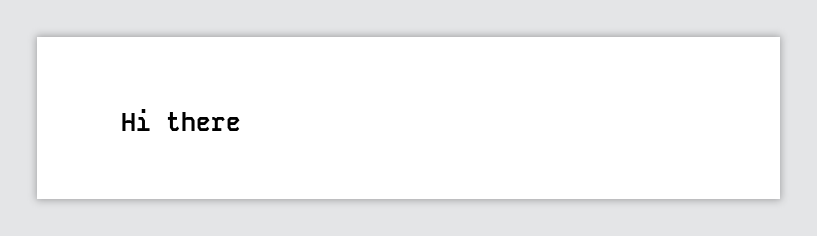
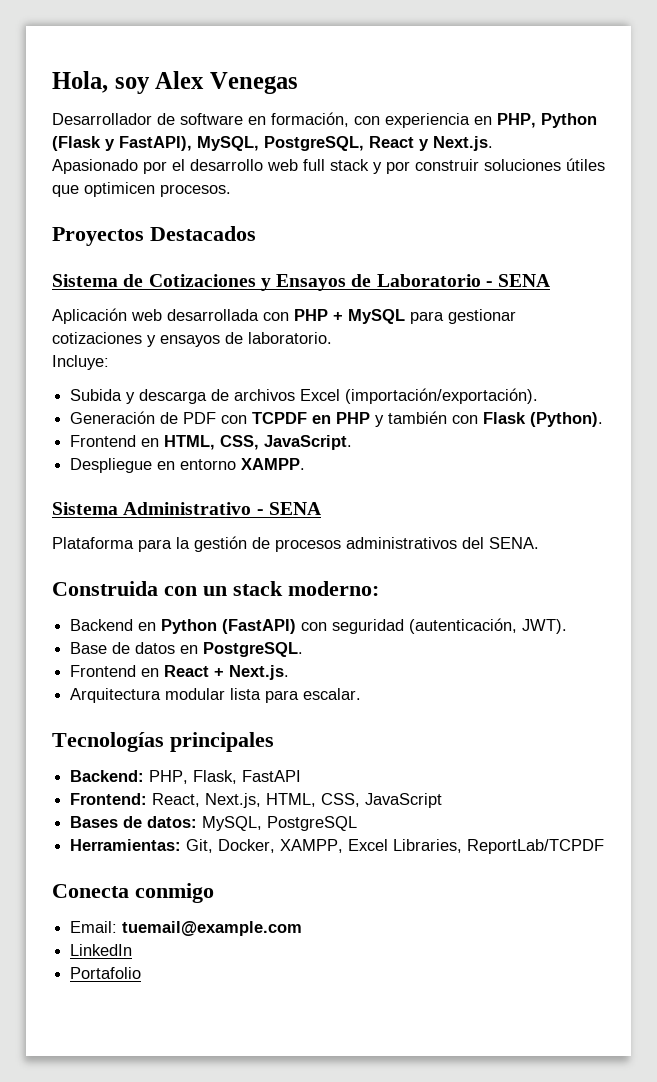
[121,109,241,131] Hi there -> [52,71,298,94] [52,112,597,128] [52,136,493,151] [52,158,605,174] [52,182,231,197] [52,226,256,246] [52,274,551,291] [52,308,516,324] [52,332,332,347] [52,355,109,370] [70,388,539,404] [70,411,604,427] [70,435,353,450] [70,458,306,473] [52,502,321,515] [52,536,539,552] [52,581,379,596] [70,618,568,634] [70,642,304,657] [70,665,290,680] [70,688,362,703] [52,732,274,752] [70,770,302,784] [70,793,443,808] [70,816,358,831] [70,839,605,854] [52,883,214,903] [70,921,303,936] [70,944,133,956] [70,967,142,979] Hola, soy Alex Venegas // Desarrollador de software en formación, con experiencia en PHP, Python (Flask y FastAPI), MySQL, PostgreSQL, React y Next.js. // Apasionado por el desarrollo web full stack y por construir soluciones útiles que optimicen procesos. // Proyectos Destacados // Sistema de Cotizaciones y Ensayos de Laboratorio - SENA // Aplicación web desarrollada con PHP + MySQL para gestionar cotizaciones y ensayos de laboratorio. // Incluye: // Subida y descarga de archivos Excel (importación/exportación). // Generación de PDF con TCPDF en PHP y también con Flask (Python). // Frontend en HTML, CSS, JavaScript. // Despliegue en entorno XAMPP. // Sistema Administrativo - SENA // Plataforma para la gestión de procesos administrativos del SENA. // Construida con un stack moderno: // Backend en Python (FastAPI) con seguridad (autenticación, JWT). // Base de datos en PostgreSQL. // Frontend en React + Next.js. // Arquitectura modular lista para escalar. // Tecnologías principales // Backend: PHP, Flask, FastAPI // Frontend: React, Next.js, HTML, CSS, JavaScript // Bases de datos: MySQL, PostgreSQL // Herramientas: Git, Docker, XAMPP, Excel Libraries, ReportLab/TCPDF // Conecta conmigo // Email: tuemail@example.com // LinkedIn // Portafolio

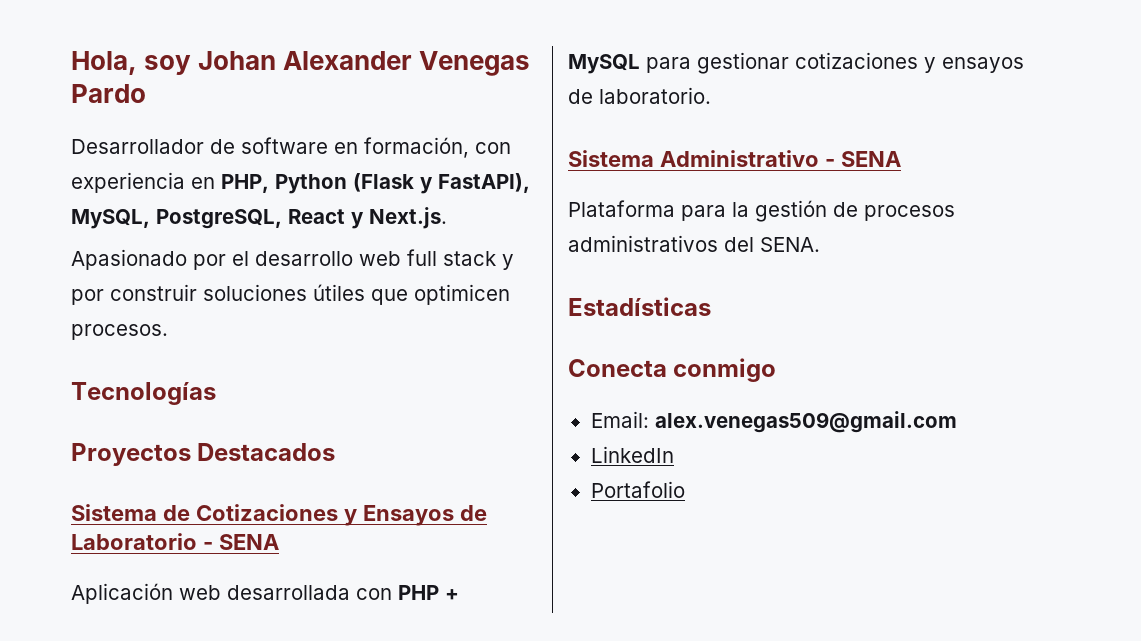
[155,71,205,89] Alex -> [198,51,413,70] Johan Alexander
(298, 83) none -> [71,84,146,103] Pardo
(231, 190) none -> [71,382,216,405] // Tecnologías
[52,355,109,370] [70,388,539,404] [70,411,604,427] [70,435,353,450] [70,458,306,473] // Incluye: // Subida y descarga de archivos Excel (importación/exportación). // Generación de PDF con TCPDF en PHP y también con Flask (Python). // Frontend en HTML, CSS, JavaScript. // Despliegue en entorno XAMPP. -> (711, 95) none
[52,581,379,596] [70,618,568,634] [70,642,304,657] [70,665,290,680] [70,688,362,703] [52,732,274,752] [70,770,302,784] [70,793,443,808] [70,816,358,831] [70,839,605,854] Construida con un stack moderno: // Backend en Python (FastAPI) con seguridad (autenticación, JWT). // Base de datos en PostgreSQL. // Frontend en React + Next.js. // Arquitectura modular lista para escalar. // Tecnologías principales // Backend: PHP, Flask, FastAPI // Frontend: React, Next.js, HTML, CSS, JavaScript // Bases de datos: MySQL, PostgreSQL // Herramientas: Git, Docker, XAMPP, Excel Libraries, ReportLab/TCPDF -> [568,297,711,316] Estadísticas
[122,921,303,936] tuemail@example.com -> [654,411,957,433] alex.venegas509@gmail.com

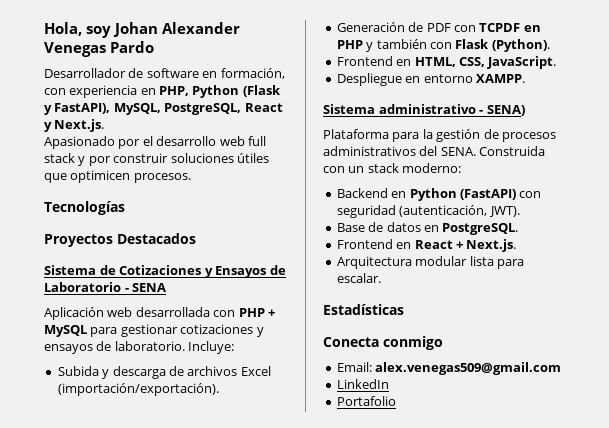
[568,150,901,167] // Sistema Administrativo - SENA -> [188,341,235,354] [57,366,271,379] [57,383,219,396] [336,22,541,32] [336,39,550,52] [336,56,557,69] [336,73,525,86] [323,104,525,116] Incluye: // Subida y descarga de archivos Excel (importación/exportación). // Generación de PDF con TCPDF en PHP y también con Flask (Python). // Frontend en HTML, CSS, JavaScript. // Despliegue en entorno XAMPP. // Sistema administrativo - SENA)
(820, 244) none -> [479,146,546,156] [323,163,462,173] [336,188,542,201] [336,205,520,218] [336,222,519,235] [336,239,517,252] [336,256,524,269] [336,273,381,283] Construida con un stack moderno: // Backend en Python (FastAPI) con seguridad (autenticación, JWT). // Base de datos en PostgreSQL. // Frontend en React + Next.js. // Arquitectura modular lista para escalar.

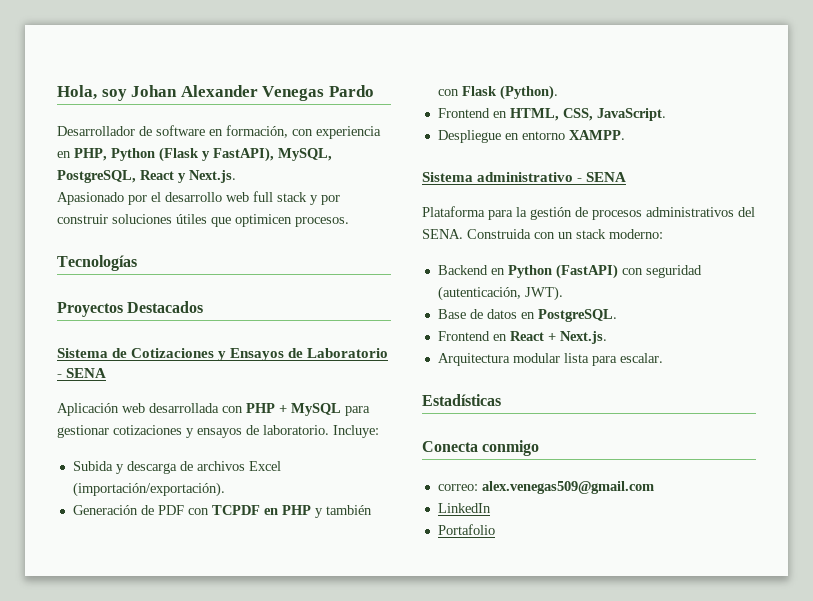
[486,105,525,116] SENA) -> [586,172,627,182] SENA
[336,362,372,372] Email: -> [437,484,478,491] correo:

